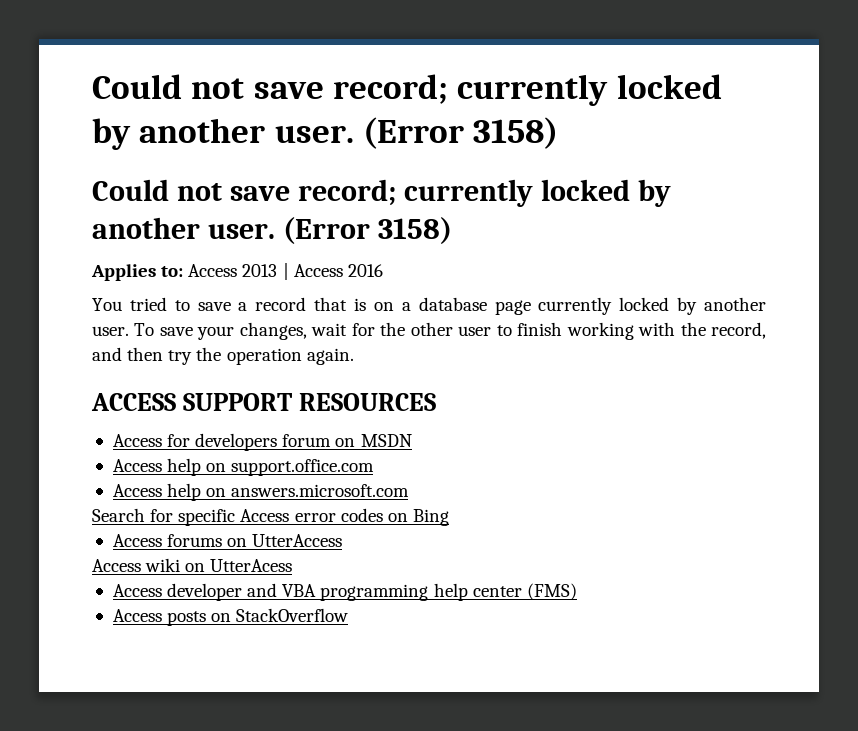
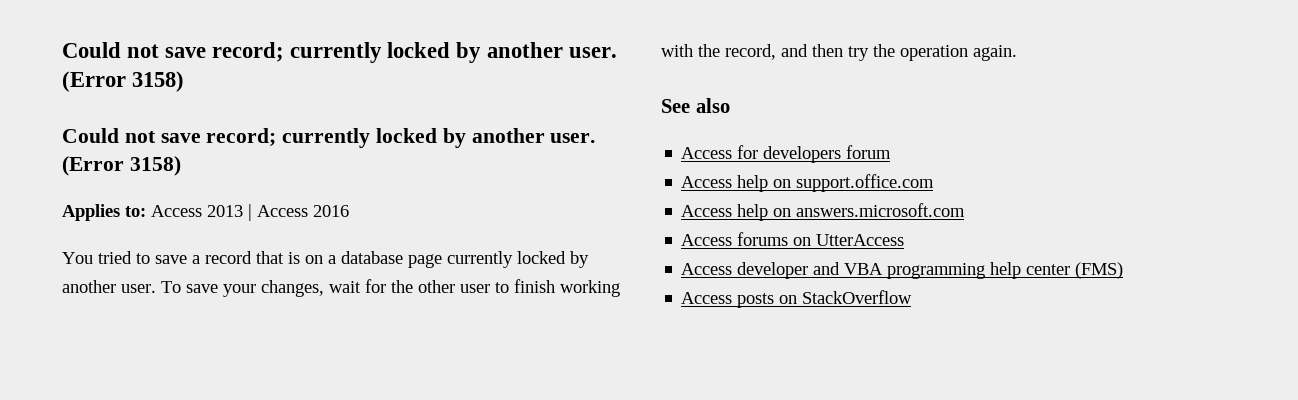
[91,393,436,411] ACCESS SUPPORT RESOURCES -> [661,98,730,113] See also
[335,434,412,447] on MSDN -> (892, 152) none
[92,508,449,526] // Search for specific Access error codes on Bing -> (966, 210) none
[92,558,293,572] // Access wiki on UtterAcess -> (905, 240) none

